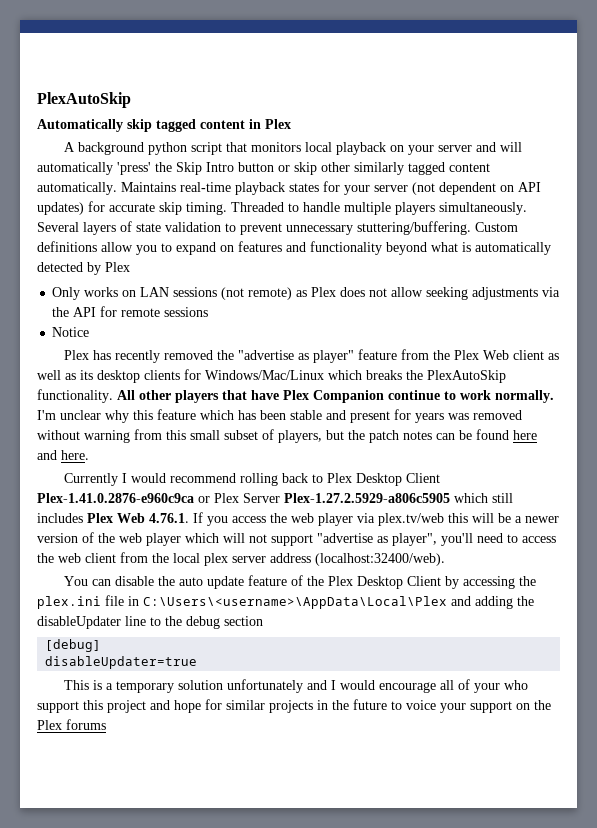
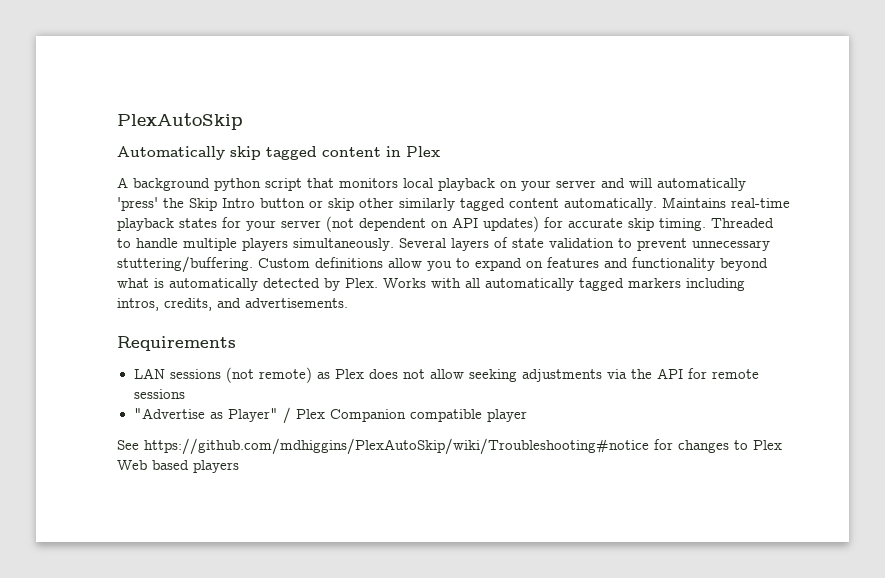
[105,262,130,272] [52,287,137,300] Plex // Only works on -> [345,278,745,291] [117,298,348,311] [117,336,236,351] Plex. Works with all automatically tagged markers including intros, credits, and advertisements. // Requirements //
[52,327,90,337] [64,349,560,363] [37,369,506,383] [37,389,554,403] [37,409,522,423] [37,429,537,443] [37,450,89,460] [64,473,441,486] [37,493,513,503] [37,512,559,526] [37,532,556,546] [37,552,445,566] [64,575,537,589] [37,595,534,609] [37,616,263,629] [45,639,102,652] [45,656,198,669] [64,679,529,693] [37,699,551,713] [37,719,106,730] Notice // Plex has recently removed the "advertise as player" feature from the Plex Web client as well as its desktop clients for Windows/Mac/Linux which breaks the PlexAutoSkip functionality. All other players that have Plex Companion continue to work normally. I'm unclear why this feature which has been stable and present for years was removed without warning from this small subset of players, but the patch notes can be found here and here. // Currently I would recommend rolling back to Plex Desktop Client Plex-1.41.0.2876-e960c9ca or Plex Server Plex-1.27.2.5929-a806c5905 which still includes Plex Web 4.76.1. If you access the web player via plex.tv/web this will be a newer version of the web player which will not support "advertise as player", you'll need to access the web client from the local plex server address (localhost:32400/web). // You can disable the auto update feature of the Plex Desktop Client by accessing the plex.ini file in C:\Users\<username>\AppData\Local\Plex and adding the disableUpdater line to the debug section // [debug] // disableUpdater=true // This is a temporary solution unfortunately and I would encourage all of your who support this project and hope for similar projects in the future to voice your support on the Plex forums -> [133,407,527,424] [117,438,782,455] [117,460,239,473] "Advertise as Player" / Plex Companion compatible player // See https://github.com/mdhiggins/PlexAutoSkip/wiki/Troubleshooting#notice for changes to Plex Web based players

